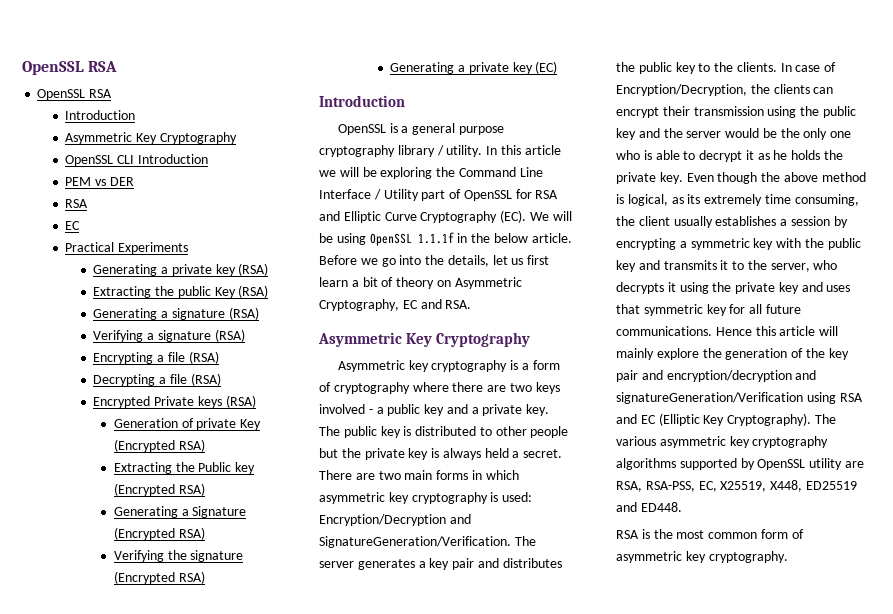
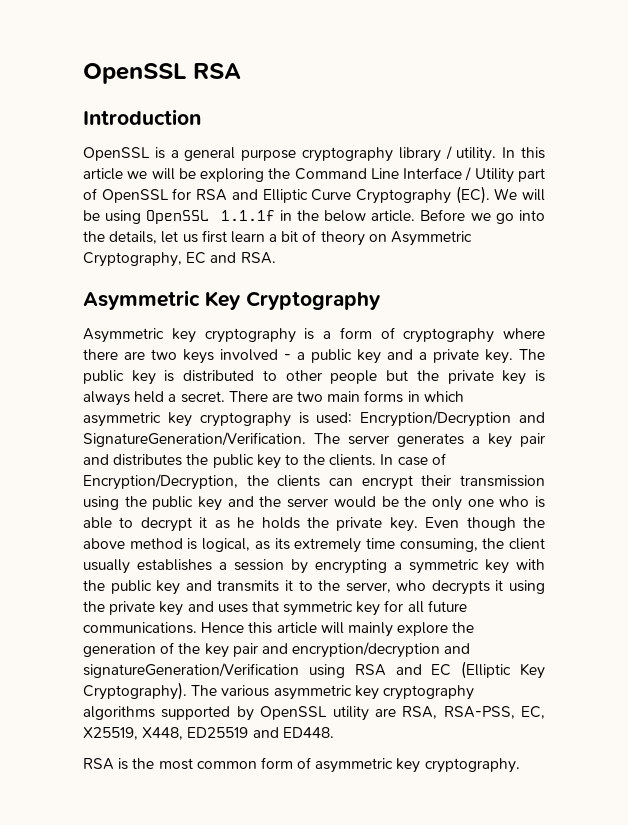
[22,61,118,75] [37,89,113,100] [65,110,136,120] [65,132,237,144] [65,154,208,166] [65,177,134,186] [65,199,89,208] [65,221,81,230] [65,242,189,254] [93,263,269,276] [93,285,269,298] [93,307,259,320] [93,329,245,342] [93,351,219,364] [93,373,221,386] [93,395,256,408] [113,418,262,430] [113,439,205,452] [113,462,256,474] [113,483,205,496] [113,506,247,518] [113,527,205,540] [113,550,244,562] [113,571,205,584] [390,61,558,74] OpenSSL RSA // OpenSSL RSA // Introduction // Asymmetric Key Cryptography // OpenSSL CLI Introduction // PEM vs DER // RSA // EC // Practical Experiments // Generating a private key (RSA) // Extracting the public Key (RSA) // Generating a signature (RSA) // Verifying a signature (RSA) // Encrypting a file (RSA) // Decrypting a file (RSA) // Encrypted Private keys (RSA) // Generation of private Key (Encrypted RSA) // Extracting the Public key (Encrypted RSA) // Generating a Signature (Encrypted RSA) // Verifying the signature (Encrypted RSA) // Generating a private key (EC) -> [83,63,241,84] OpenSSL RSA

